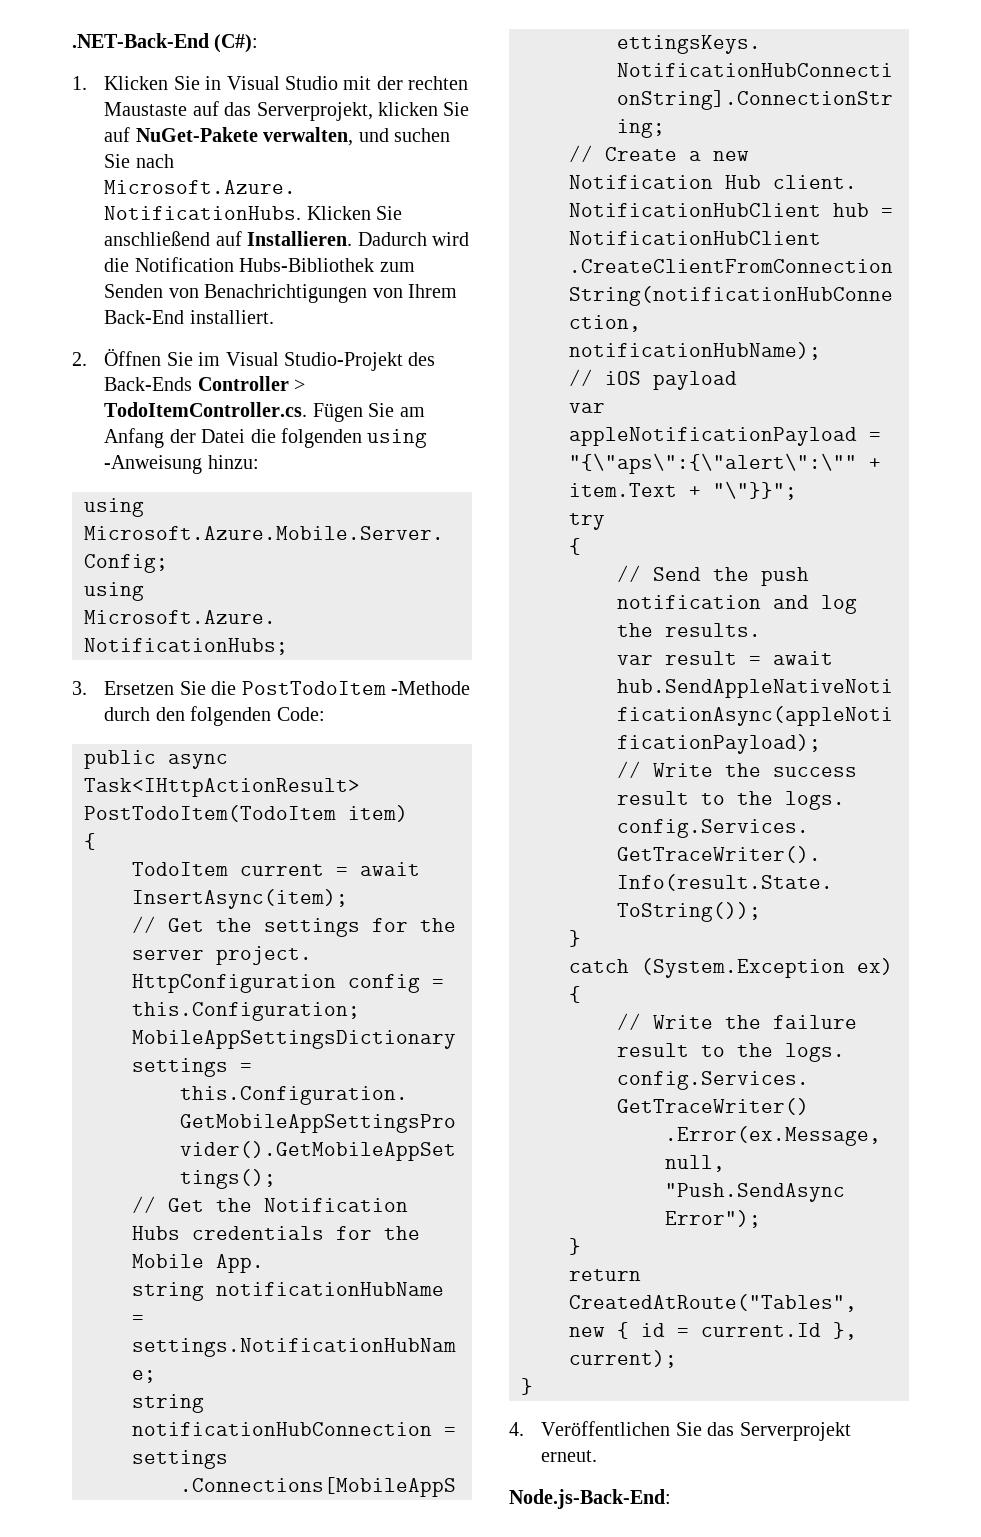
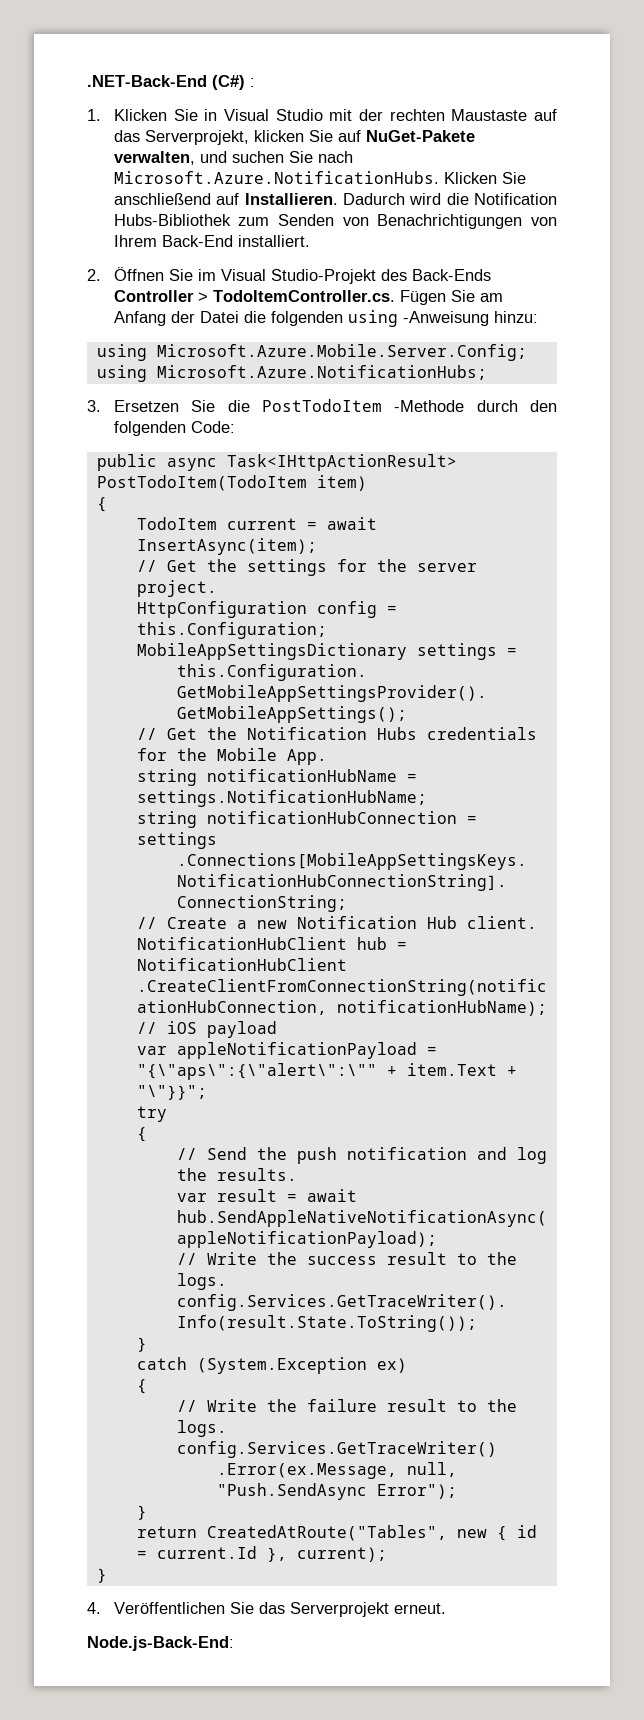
[214,34,259,53] (C#): -> [212,75,255,90] (C#) :

